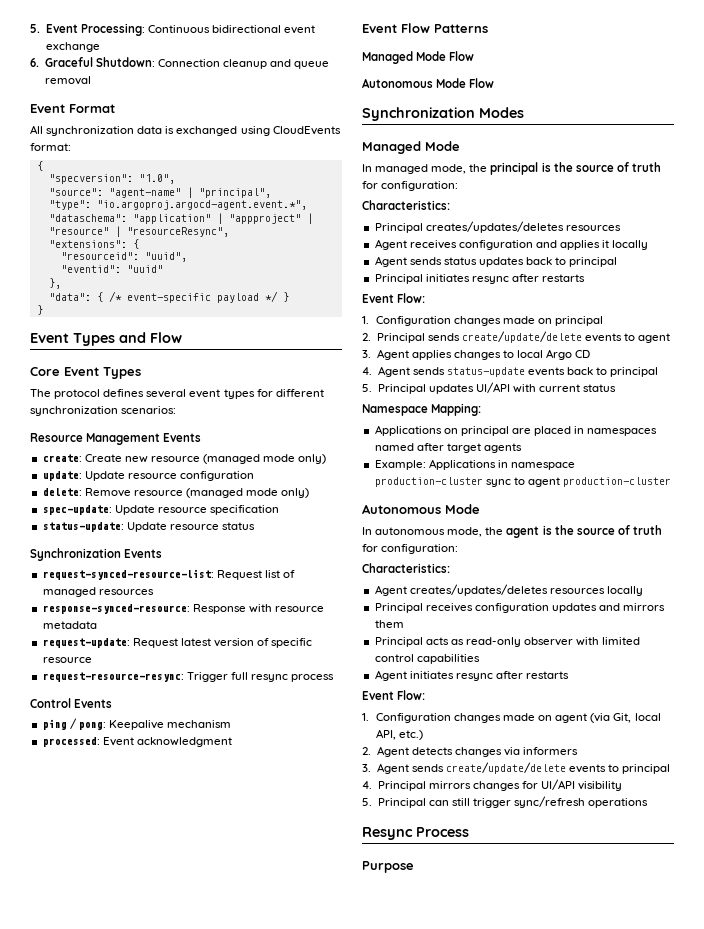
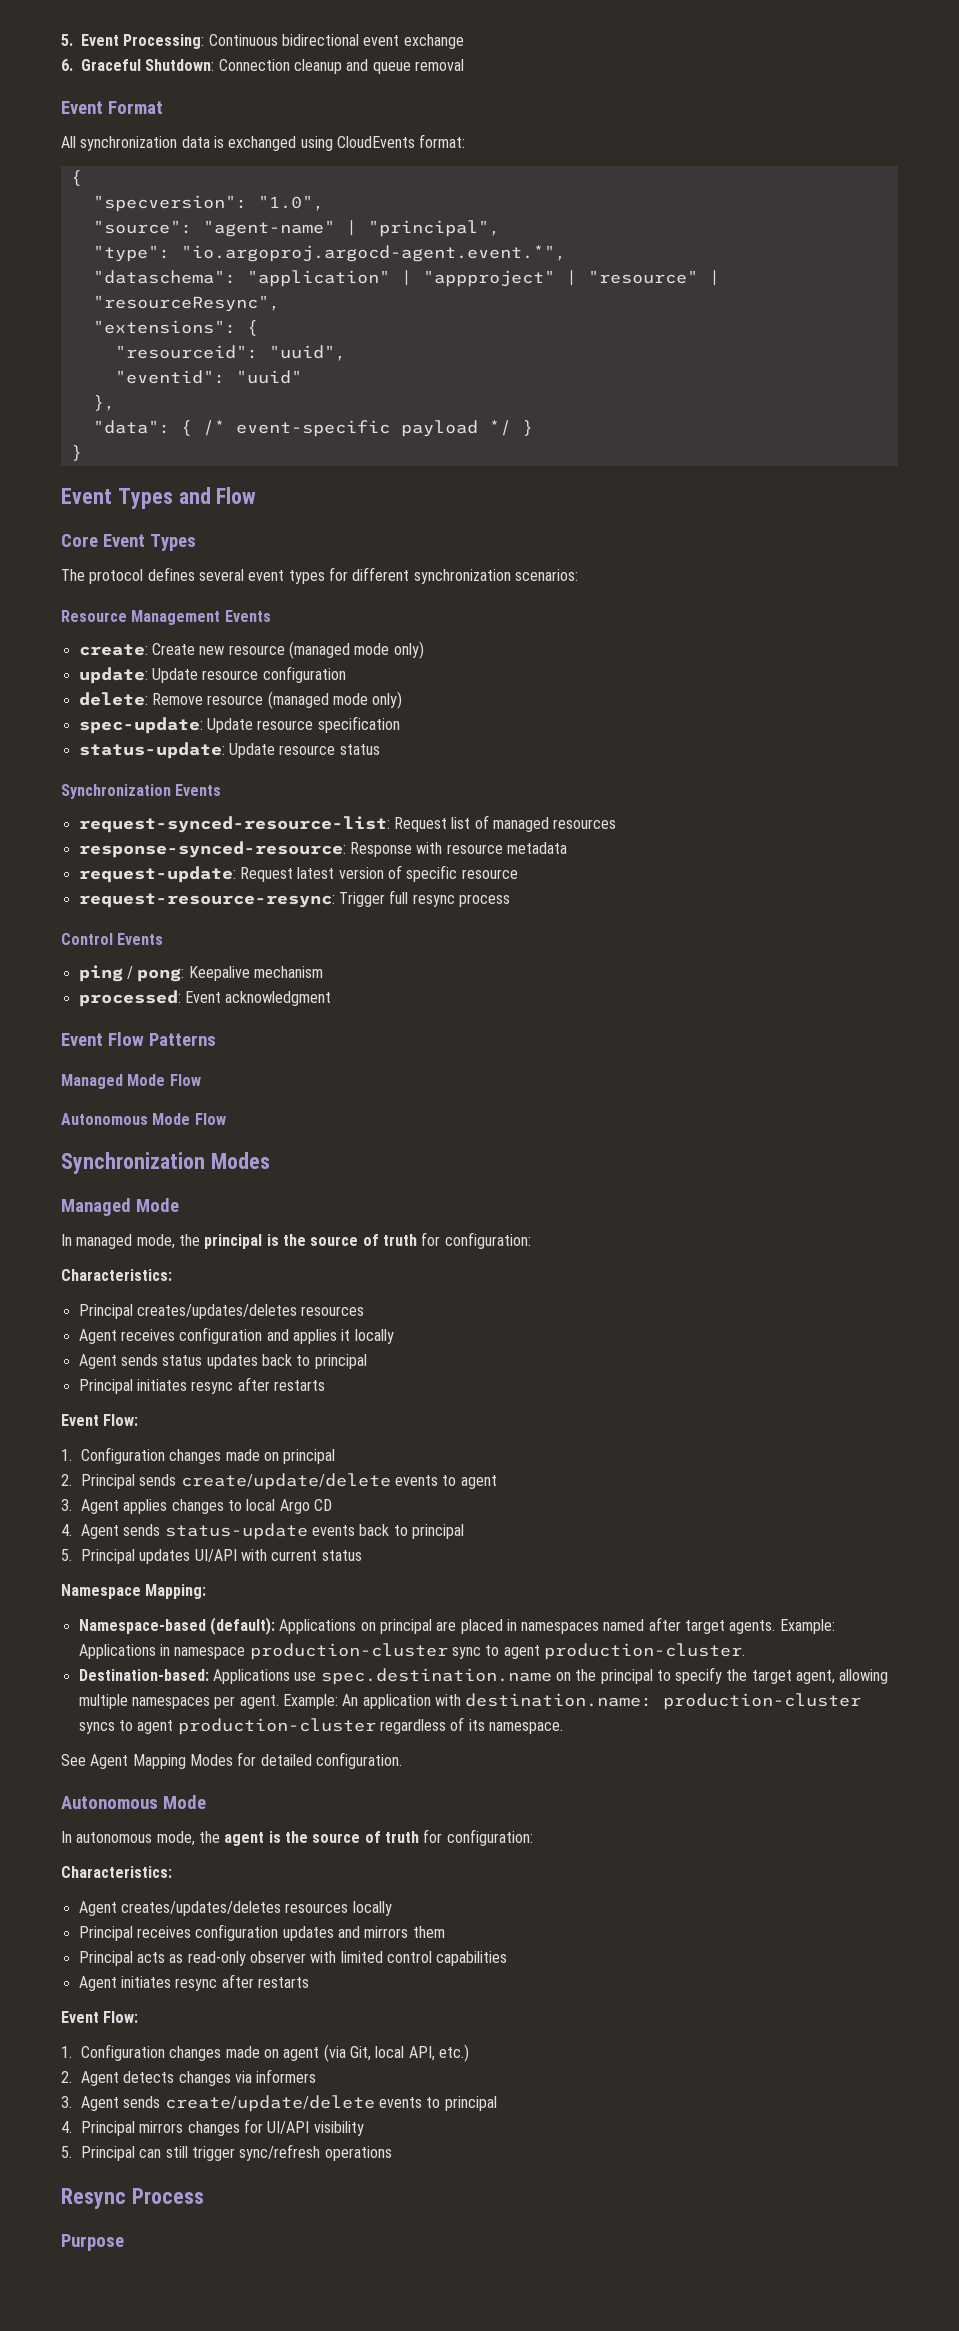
(482, 409) none -> [78,1617,275,1635] Namespace-based (default):
[483,443,522,453] agents // -> [729,1620,776,1634] agents.
[563,477,672,487] production-cluster -> [543,1643,745,1660] [78,1667,889,1685] [78,1693,862,1710] [78,1717,563,1735] [61,1752,402,1769] production-cluster. // Destination-based: Applications use spec.destination.name on the principal to specify the target agent, allowing multiple namespaces per agent. Example: An application with destination.name: production-cluster syncs to agent production-cluster regardless of its namespace. // See Agent Mapping Modes for detailed configuration.

